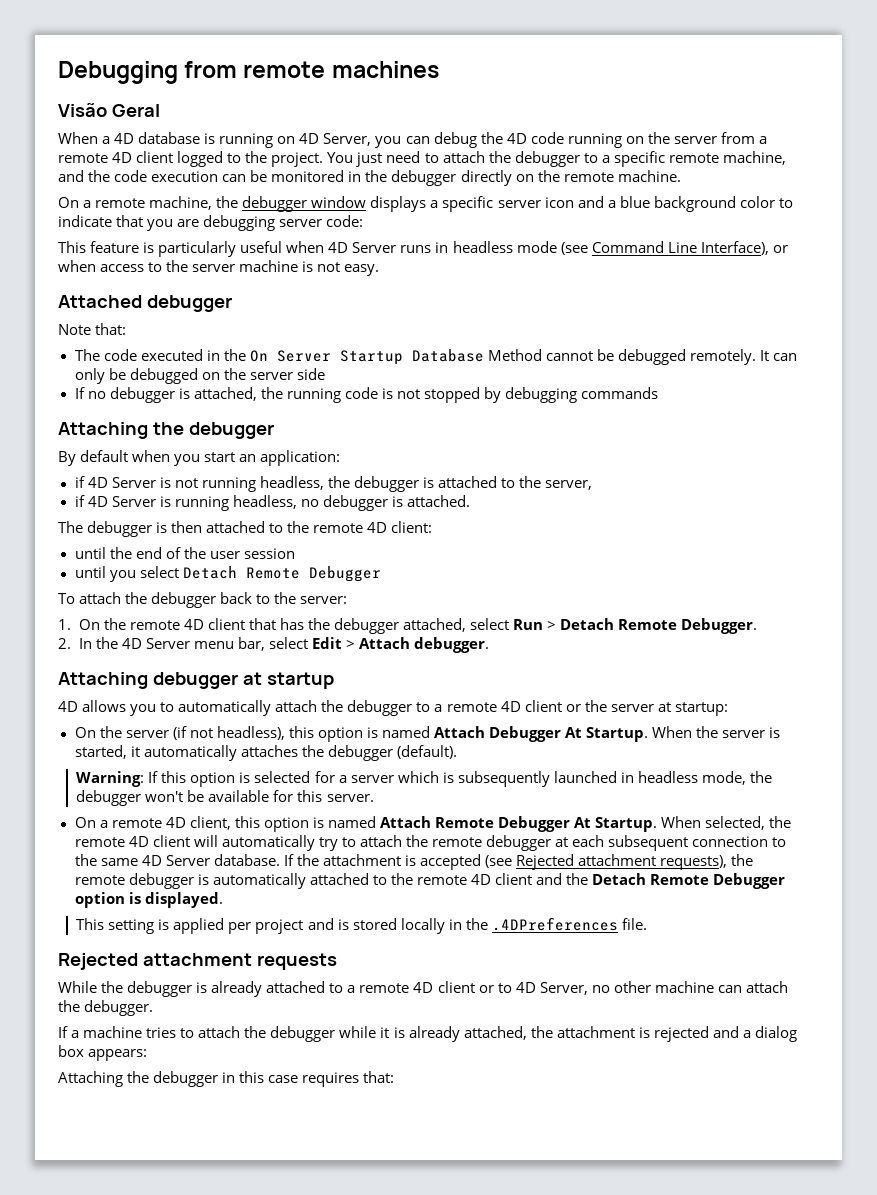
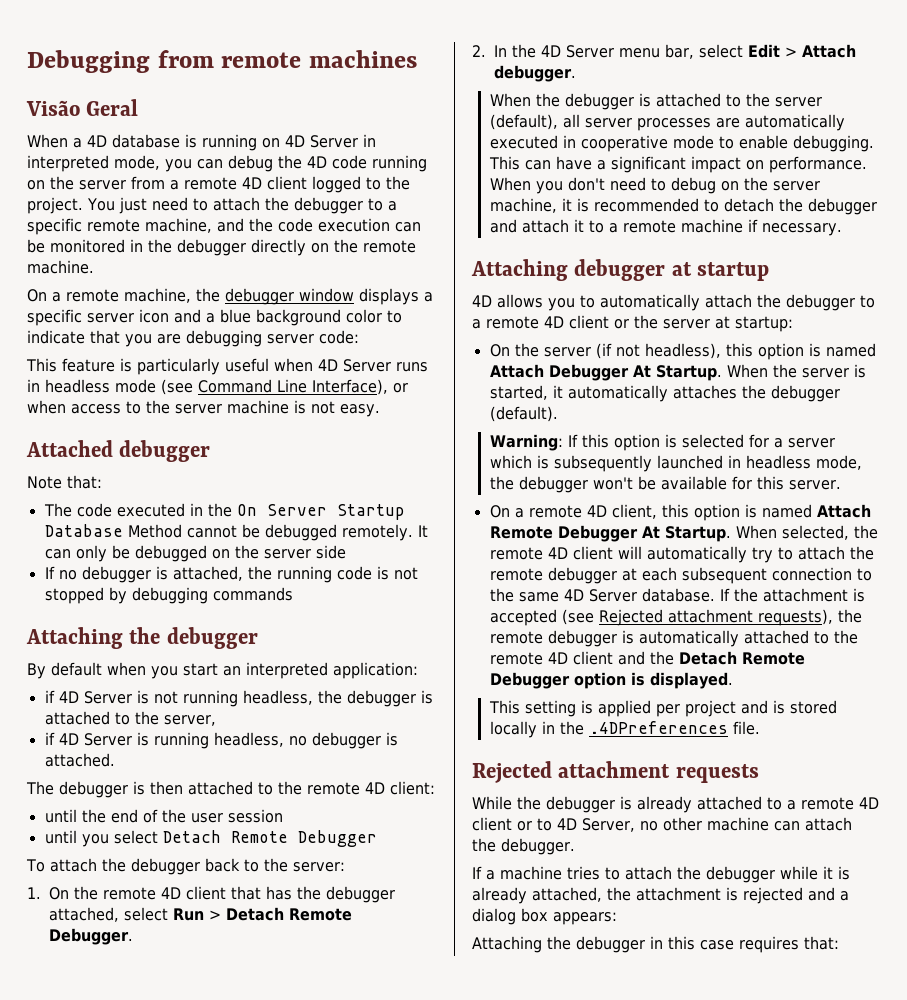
[323,133,372,146] Server, -> [310,134,376,148] [27,155,160,172] Server in interpreted mode,
(257, 458) none -> [246,662,328,679] interpreted
(490, 645) none -> [489,93,822,110] [489,114,845,131] [489,135,874,152] [488,156,867,173] [489,177,820,194] [489,198,877,215] [489,219,842,236] // When the debugger is attached to the server (default), all server processes are automatically executed in cooperative mode to enable debugging. This can have a significant impact on performance. When you don't need to debug on the server machine, it is recommended to detach the debugger and attach it to a remote machine if necessary.

